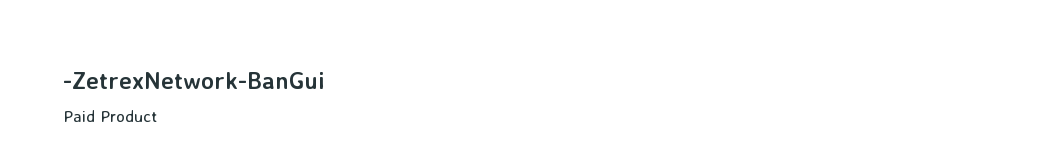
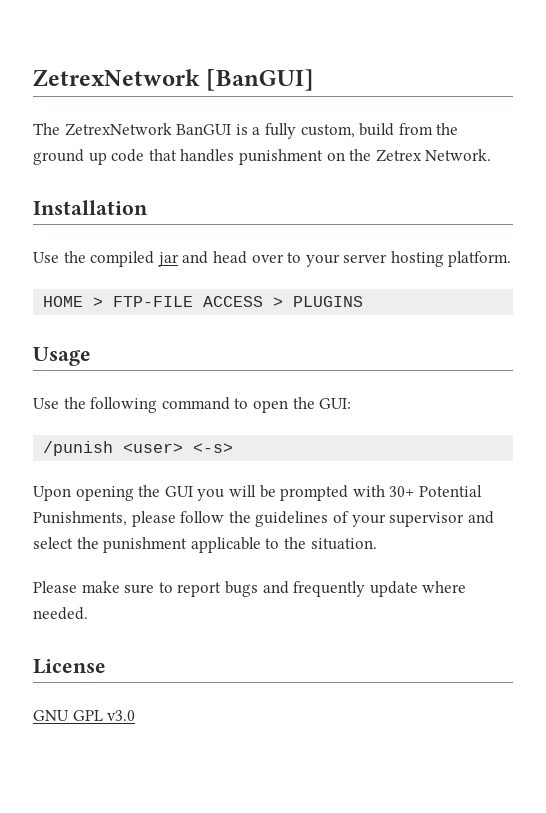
[63,72,325,89] [63,110,157,122] -ZetrexNetwork-BanGui // Paid Product -> [33,69,315,91] [33,123,459,139] [33,149,492,165] [33,200,148,215] [33,251,512,267] [43,296,364,307] [33,347,91,366] [33,397,352,413] [43,441,234,456] [33,485,482,501] [33,511,494,527] [33,537,377,553] [33,581,467,597] [33,607,88,620] [33,659,106,674] [33,710,136,721] ZetrexNetwork [BanGUI] // The ZetrexNetwork BanGUI is a fully custom, build from the ground up code that handles punishment on the Zetrex Network. // Installation // Use the compiled jar and head over to your server hosting platform. // HOME > FTP-FILE ACCESS > PLUGINS // Usage // Use the following command to open the GUI: // /punish <user> <-s> // Upon opening the GUI you will be prompted with 30+ Potential Punishments, please follow the guidelines of your supervisor and select the punishment applicable to the situation. // Please make sure to report bugs and frequently update where needed. // License // GNU GPL v3.0

